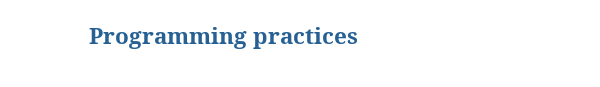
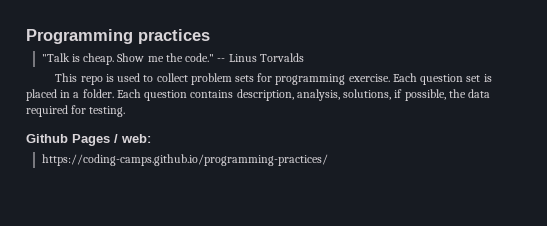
(359, 38) none -> [41,53,304,65] [55,73,492,85] [26,89,491,101] [26,105,126,117] [26,134,151,146] [41,154,328,166] // "Talk is cheap. Show me the code." -- Linus Torvalds // This repo is used to collect problem sets for programming exercise. Each question set is placed in a folder. Each question contains description, analysis, solutions, if possible, the data required for testing. // Github Pages / web: // https://coding-camps.github.io/programming-practices/

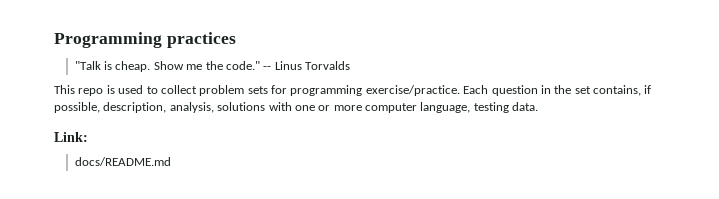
[348,73,492,85] [26,89,491,101] [26,105,126,117] [26,134,151,146] [41,154,328,166] exercise. Each question set is placed in a folder. Each question contains description, analysis, solutions, if possible, the data required for testing. // Github Pages / web: // https://coding-camps.github.io/programming-practices/ -> [365,85,652,96] [54,102,539,113] [54,132,88,142] [74,157,171,166] exercise/practice. Each question in the set contains, if possible, description, analysis, solutions with one or more computer language, testing data. // Link: // docs/README.md

